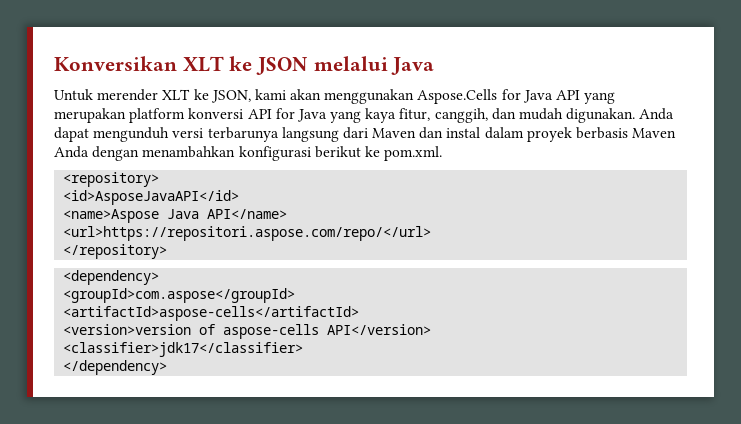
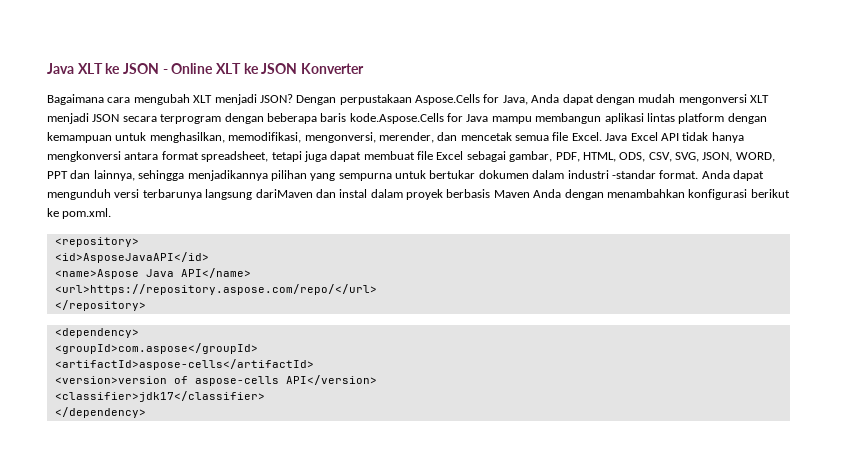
[54,56,435,75] [54,89,616,104] [54,108,636,123] Konversikan XLT ke JSON melalui Java // Untuk merender XLT ke JSON, kami akan menggunakan Aspose.Cells for Java API yang merupakan platform konversi API for Java yang kaya fitur, canggih, dan mudah digunakan. -> [47,63,364,74] [47,94,769,105] [47,113,767,124] [47,132,744,143] [47,151,775,162] [47,170,699,181] Java XLT ke JSON - Online XLT ke JSON Konverter // Bagaimana cara mengubah XLT menjadi JSON? Dengan perpustakaan Aspose.Cells for Java, Anda dapat dengan mudah mengonversi XLT menjadi JSON secara terprogram dengan beberapa baris kode.Aspose.Cells for Java mampu membangun aplikasi lintas platform dengan kemampuan untuk menghasilkan, memodifikasi, mengonversi, merender, dan mencetak semua file Excel. Java Excel API tidak hanya mengkonversi antara format spreadsheet, tetapi juga dapat membuat file Excel sebagai gambar, PDF, HTML, ODS, CSV, SVG, JSON, WORD, PPT dan lainnya, sehingga menjadikannya pilihan yang sempurna untuk bertukar dokumen dalam industri -standar format.
[342,127,417,139] dari Maven -> [255,189,313,198] dariMaven
[63,226,432,241] <url>https://repositori.aspose.com/repo/</url> -> [54,284,377,295] <url>https://repository.aspose.com/repo/</url>

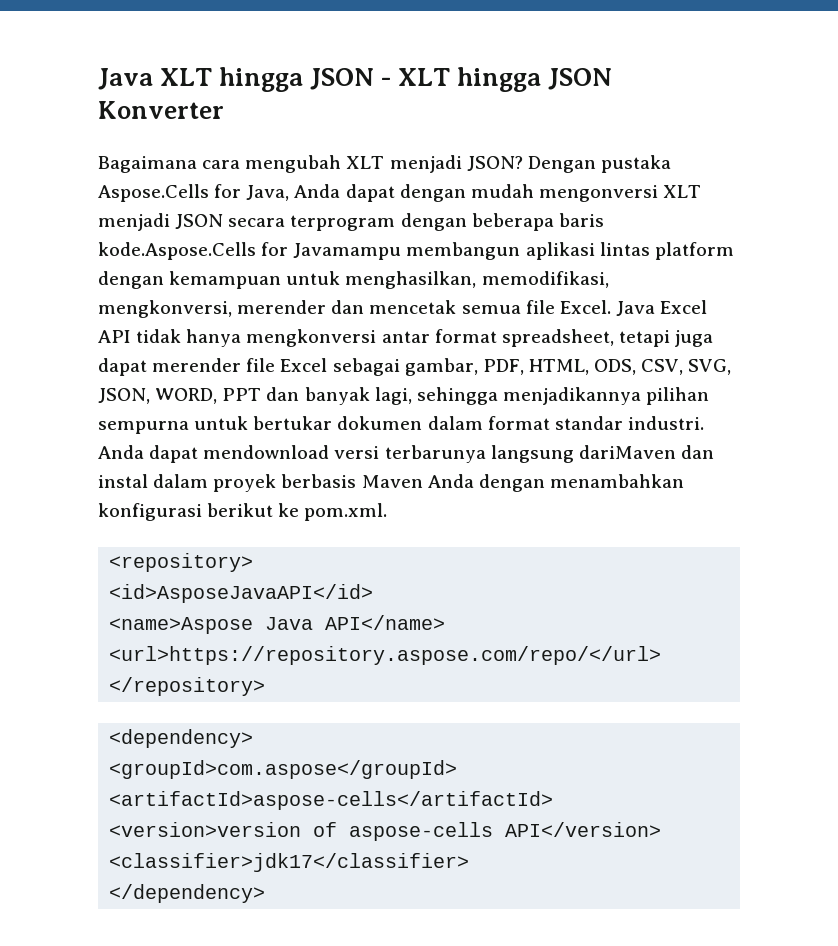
[105,63,121,74] ke -> [219,67,304,92] hingga
[171,63,259,74] Online XLT ke -> [398,67,542,92] XLT hingga
[339,94,412,105] perpustakaan -> [600,155,671,173] pustaka
[466,114,532,124] Java mampu -> [293,243,402,260] Javamampu
[304,132,434,143] mengonversi, merender, -> [98,300,327,318] mengkonversi, merender
[124,152,159,160] antara -> [381,331,430,343] antar
[363,151,415,160] membuat -> [152,358,242,372] merender
[93,170,135,181] lainnya, -> [304,387,412,405] banyak lagi,
[310,173,336,181] yang -> (710, 396) none
[567,170,764,181] [47,189,111,200] industri -standar format. Anda dapat mengunduh -> [487,416,704,430] [98,445,330,463] format standar industri. Anda dapat mendownload

